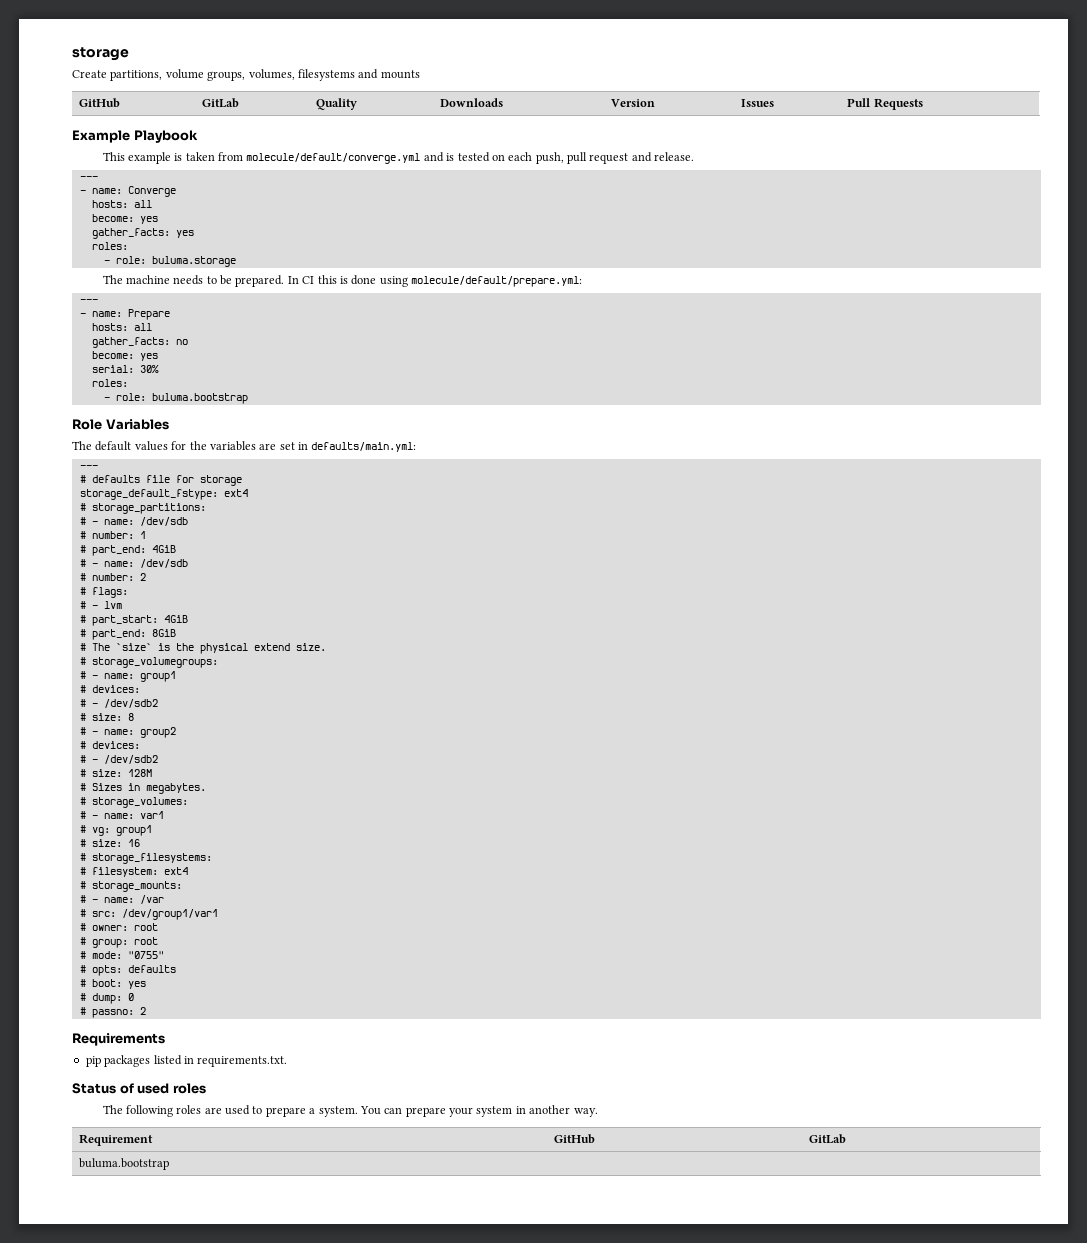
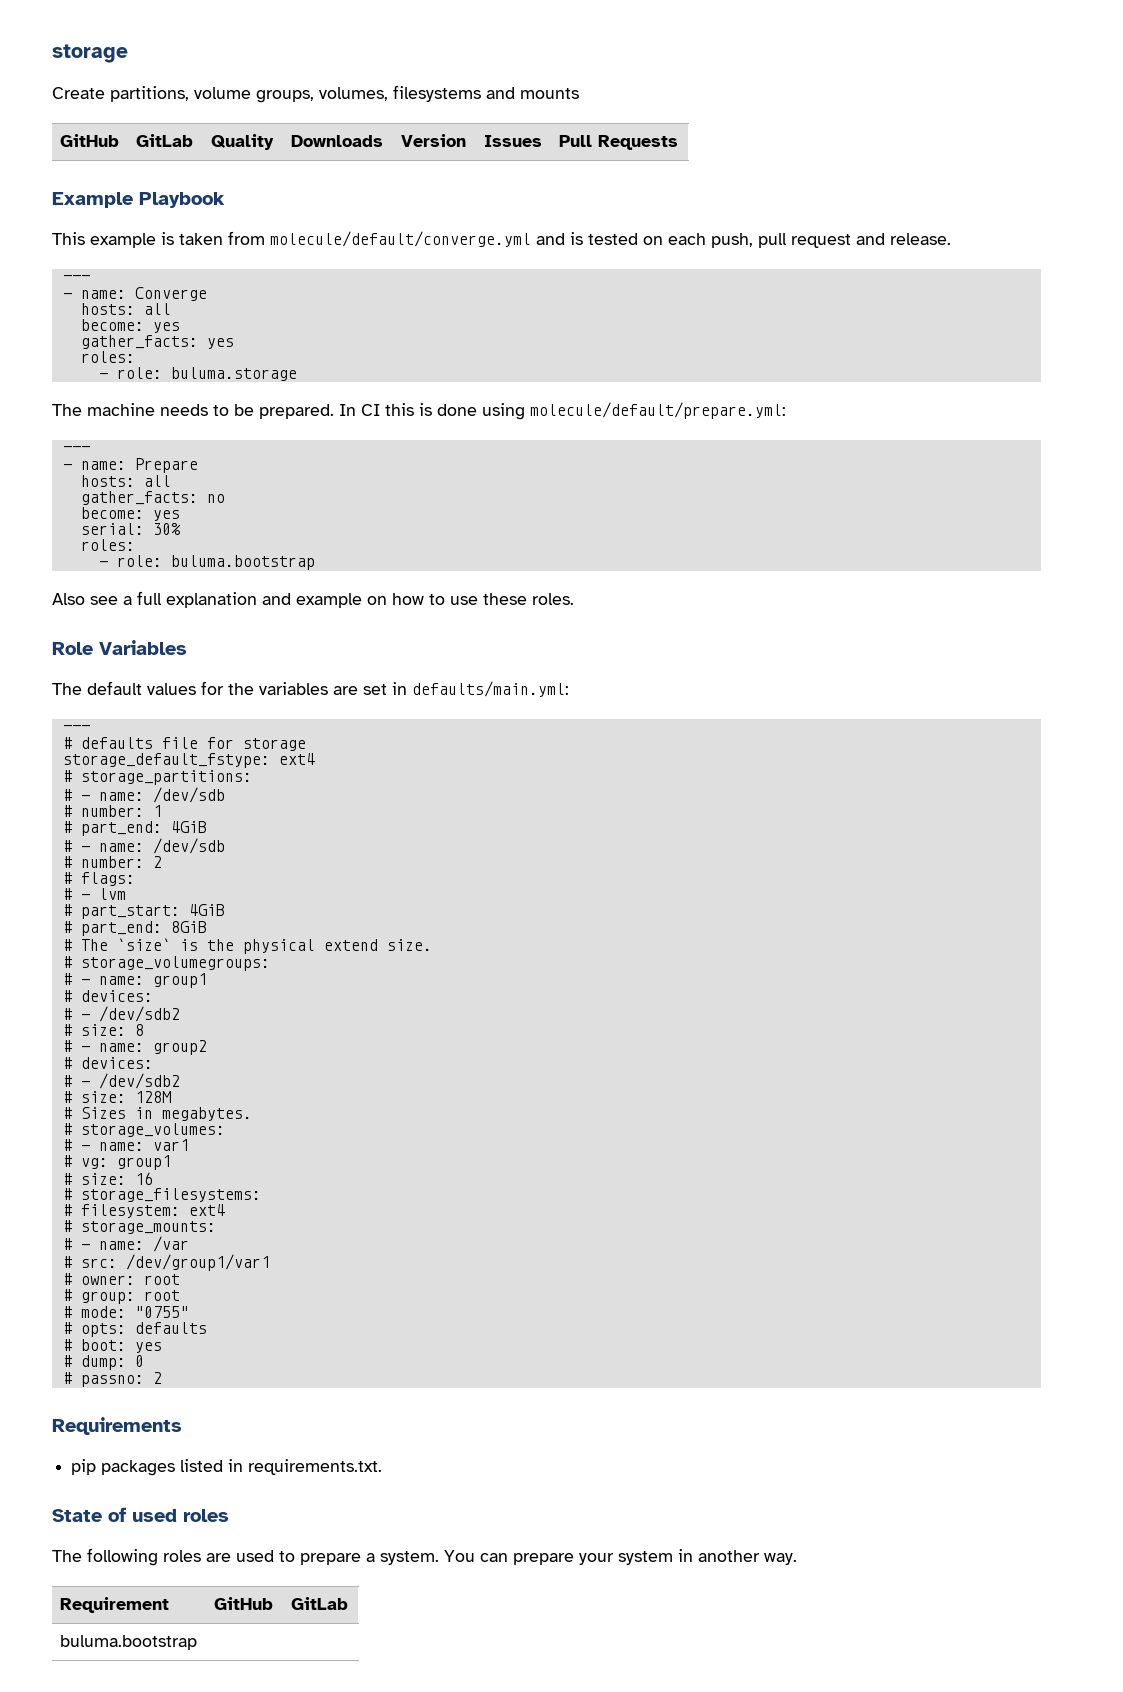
(248, 398) none -> [52,591,574,608] // Also see a full explanation and example on how to use these roles.
[72,1083,116,1094] Status -> [52,1509,102,1522] State

